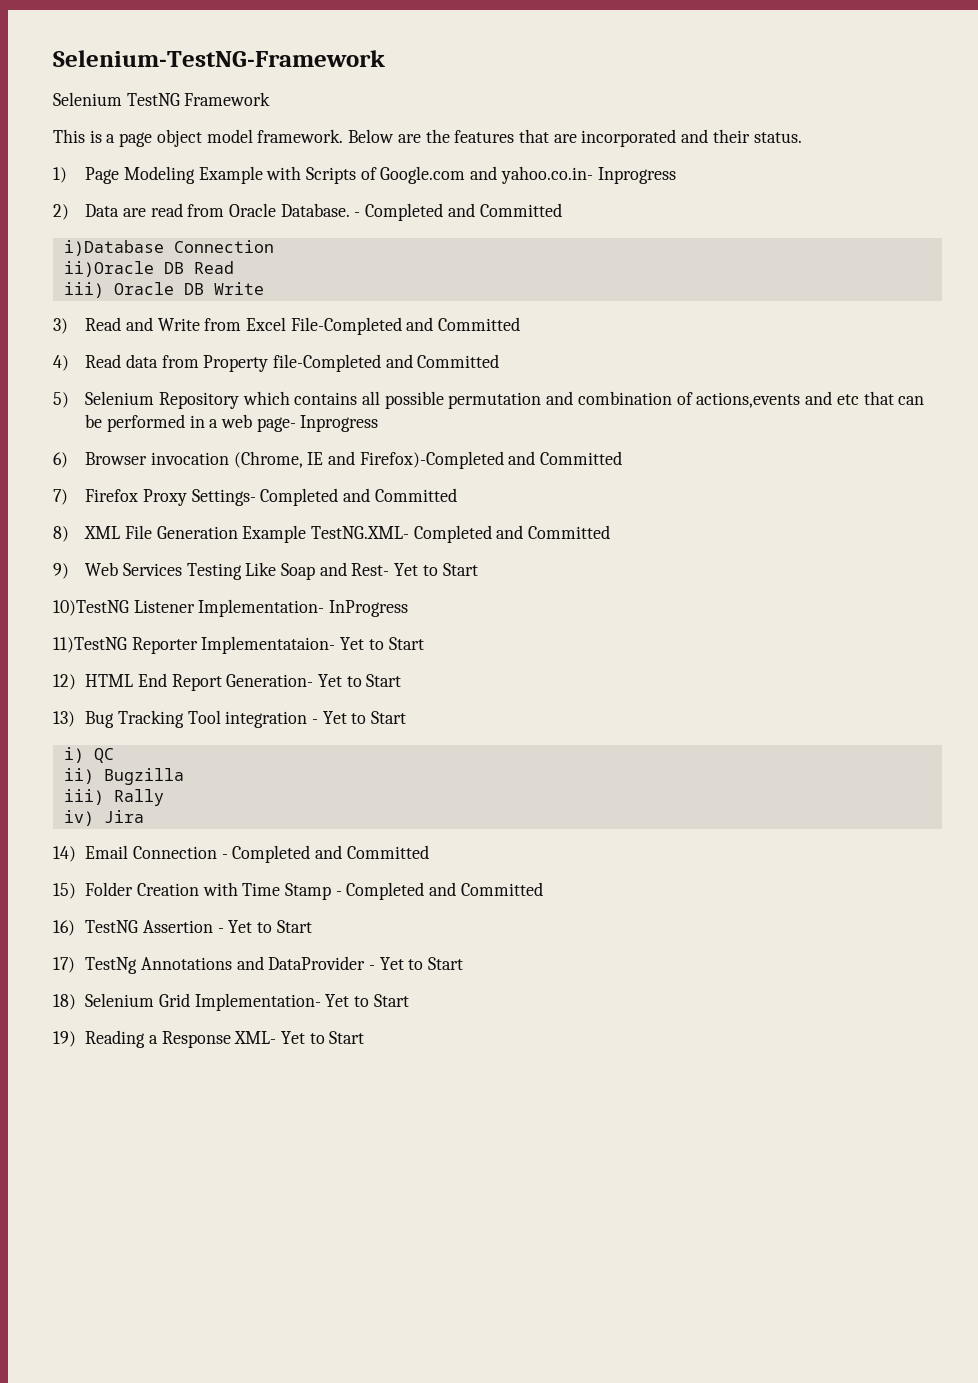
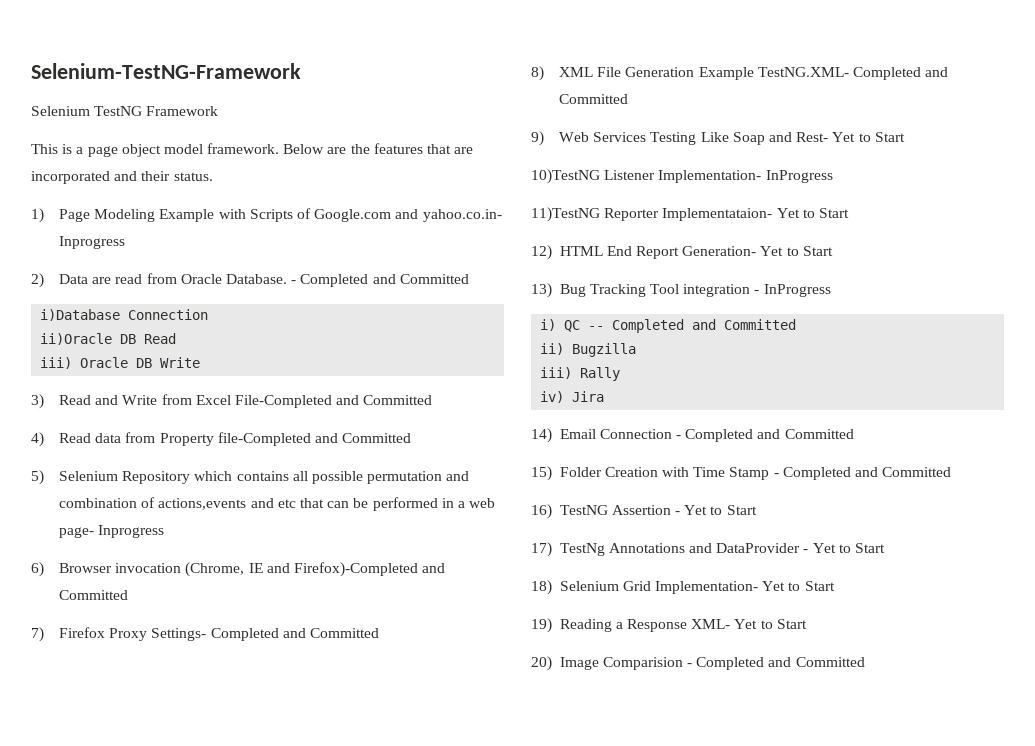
[322,711,407,724] Yet to Start -> [763,284,831,297] InProgress
(114, 755) none -> [588,319,797,333] -- Completed and Committed
(365, 1037) none -> [531,656,865,671] // 20) Image Comparision - Completed and Committed

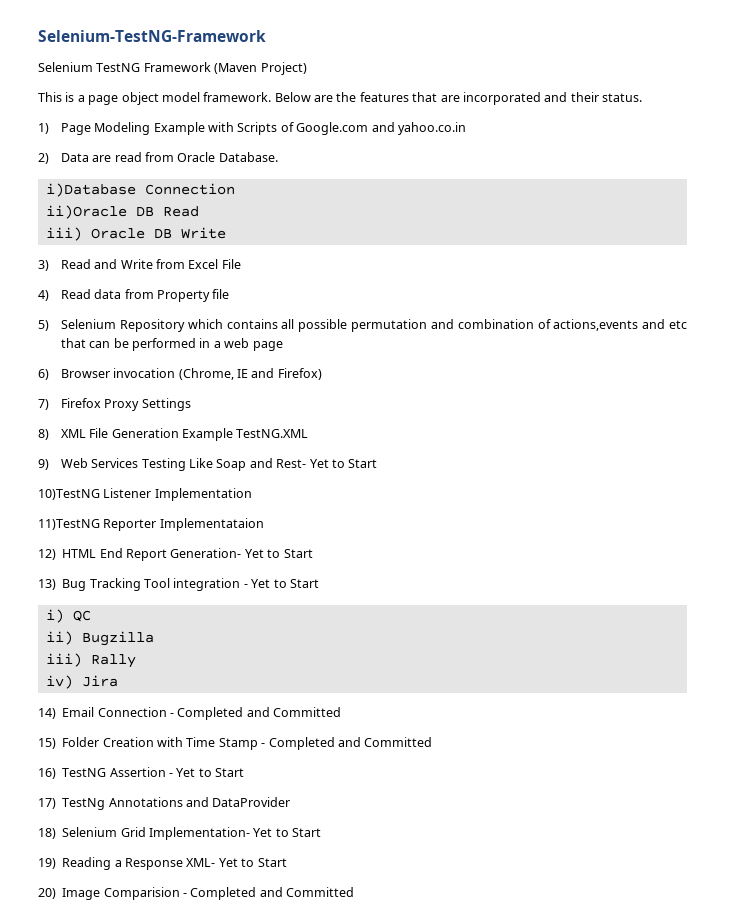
(219, 111) none -> [214,62,307,75] (Maven Project)
[422,209,502,222] [59,236,126,249] yahoo.co.in- Inprogress -> [397,122,466,135] yahoo.co.in
[291,274,469,287] - Completed and Committed -> (278, 157) none
[235,395,433,408] File-Completed and Committed -> [221,259,241,269] File
[217,432,412,446] file-Completed and Committed -> [212,289,230,299] file
[59,525,165,538] page- Inprogress -> [252,341,283,351] page
[294,562,446,577] [59,590,129,600] Firefox)-Completed and Committed -> [277,368,322,380] Firefox)
[151,628,380,641] Settings- Completed and Committed -> [141,398,191,411] Settings
[757,67,949,80] [559,94,629,104] TestNG.XML- Completed and Committed -> [236,429,309,438] TestNG.XML
[658,170,833,183] Implementation- InProgress -> [154,488,252,501] Implementation
[662,208,849,221] Implementataion- Yet to Start -> [159,518,264,531] Implementataion
[763,284,831,297] InProgress -> [251,579,319,588] Yet to Start
[588,319,797,333] -- Completed and Committed -> (91, 616) none
[803,543,886,553] - Yet to Start -> (291, 802) none

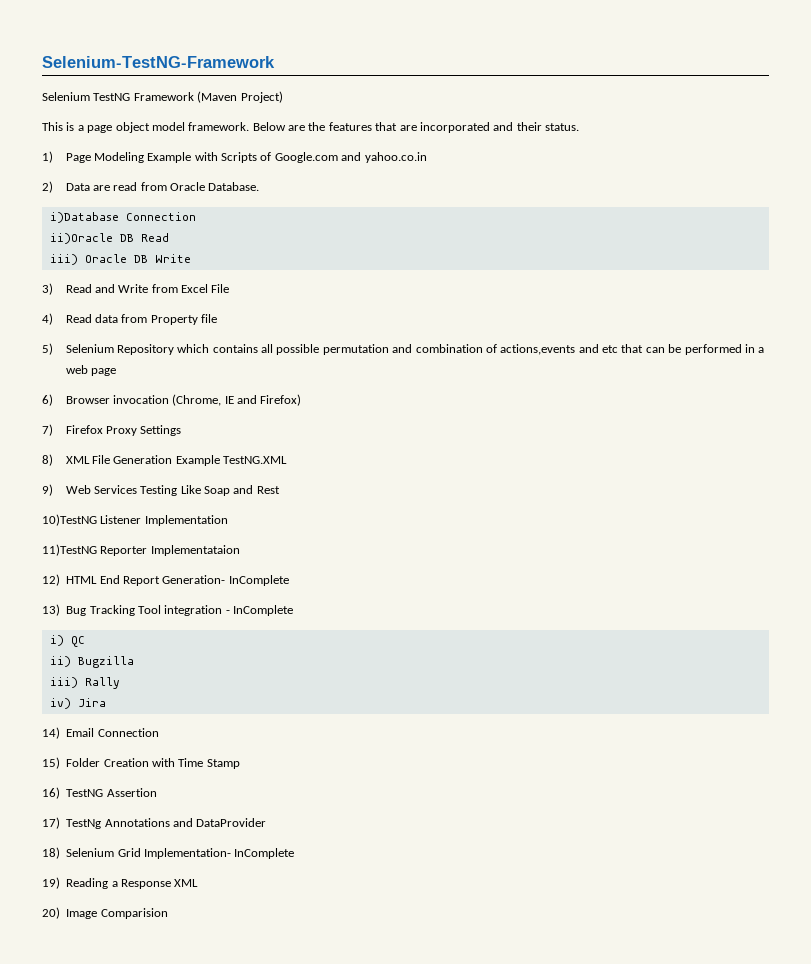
[276,459,378,468] Rest- Yet to Start -> [256,486,280,494] Rest
[244,549,313,558] Yet to Start -> [228,575,289,586] InComplete
[251,579,319,588] Yet to Start -> [233,605,294,616] InComplete
[170,707,342,720] - Completed and Committed -> (159, 732) none
[261,737,433,750] - Completed and Committed -> (240, 764) none
[169,768,245,777] - Yet to Start -> (157, 792) none
[253,828,322,837] Yet to Start -> [234,848,295,859] InComplete
[186,858,287,867] XML- Yet to Start -> [174,879,199,887] XML
[183,887,355,900] - Completed and Committed -> (168, 913) none

